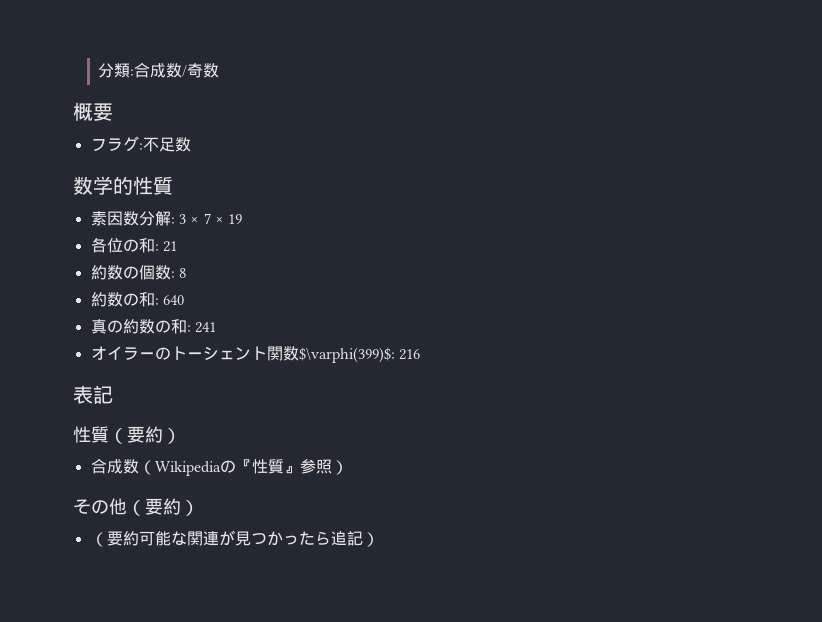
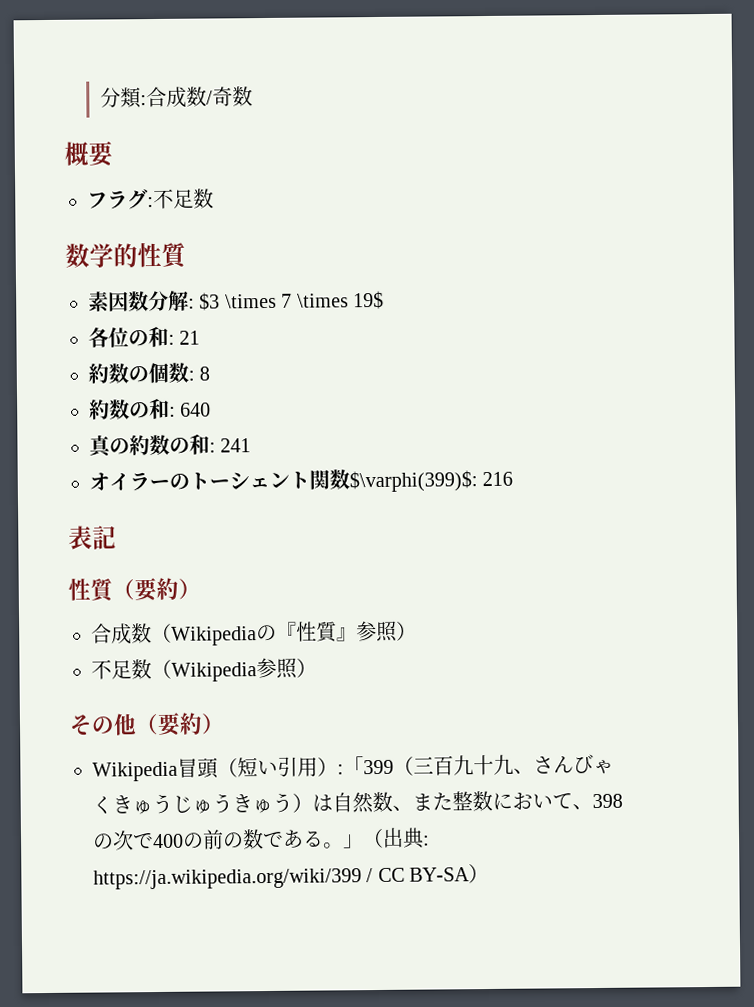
[178,213,243,224] 3 × 7 × 19 -> [199,290,384,311] $3 \times 7 \times 19$
(348, 467) none -> [91,657,317,682] // 不足数（Wikipedia参照）
[90,530,363,547] （要約可能な関連が見つかったら追記 -> [92,754,614,782] [92,790,623,815] [92,827,430,851] [93,867,471,890] Wikipedia冒頭（短い引用）:「399（三百九十九、さんびゃくきゅうじゅうきゅう）は自然数、また整数において、398の次で400の前の数である。」（出典: https://ja.wikipedia.org/wiki/399 / CC BY-SA

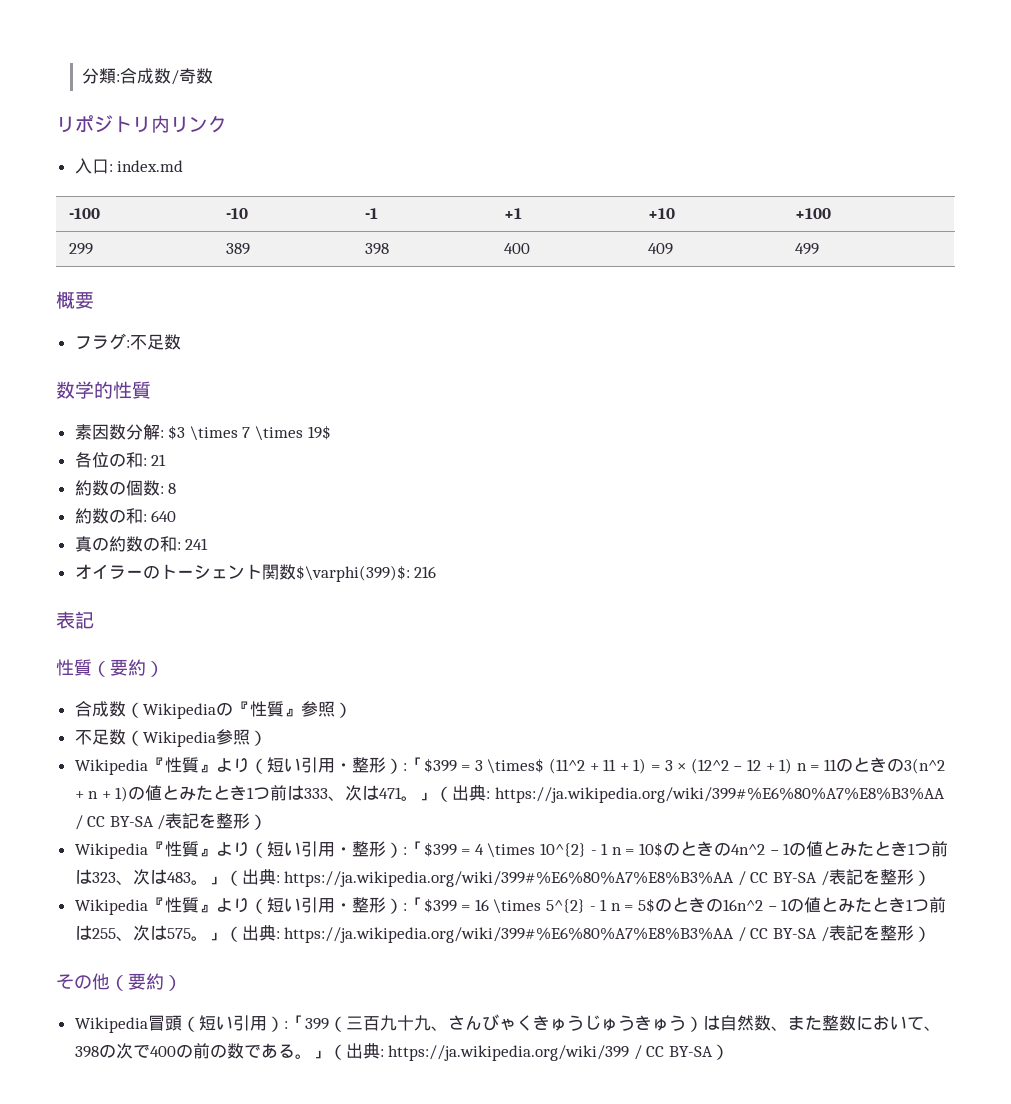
(253, 96) none -> [56,115,227,133] [74,158,184,174] [69,208,101,219] [226,208,249,219] [365,208,379,219] [504,208,523,219] [648,208,676,219] [795,208,832,219] [69,243,94,255] [226,243,251,255] [365,243,390,255] [504,243,531,254] [648,243,674,255] [795,243,820,255] // リポジトリ内リンク // 入口: index.md // -100 | -10 | -1 | +1 | +10 | +100 // 299 | 389 | 398 | 400 | 409 | 499
(317, 668) none -> [74,757,945,775] [74,785,946,803] [74,813,268,830] [74,841,949,859] [74,869,931,887] [74,897,947,915] [74,925,931,943] // Wikipedia『性質』より（短い引用・整形）:「$399 = 3 \times$ (11^2 + 11 + 1) = 3 × (12^2 − 12 + 1) n = 11のときの3(n^2 + n + 1)の値とみたとき1つ前は333、次は471。」（出典: https://ja.wikipedia.org/wiki/399#%E6%80%A7%E8%B3%AA / CC BY-SA /表記を整形） // Wikipedia『性質』より（短い引用・整形）:「$399 = 4 \times 10^{2} - 1 n = 10$のときの4n^2 − 1の値とみたとき1つ前は323、次は483。」（出典: https://ja.wikipedia.org/wiki/399#%E6%80%A7%E8%B3%AA / CC BY-SA /表記を整形） // Wikipedia『性質』より（短い引用・整形）:「$399 = 16 \times 5^{2} - 1 n = 5$のときの16n^2 − 1の値とみたとき1つ前は255、次は575。」（出典: https://ja.wikipedia.org/wiki/399#%E6%80%A7%E8%B3%AA / CC BY-SA /表記を整形）

